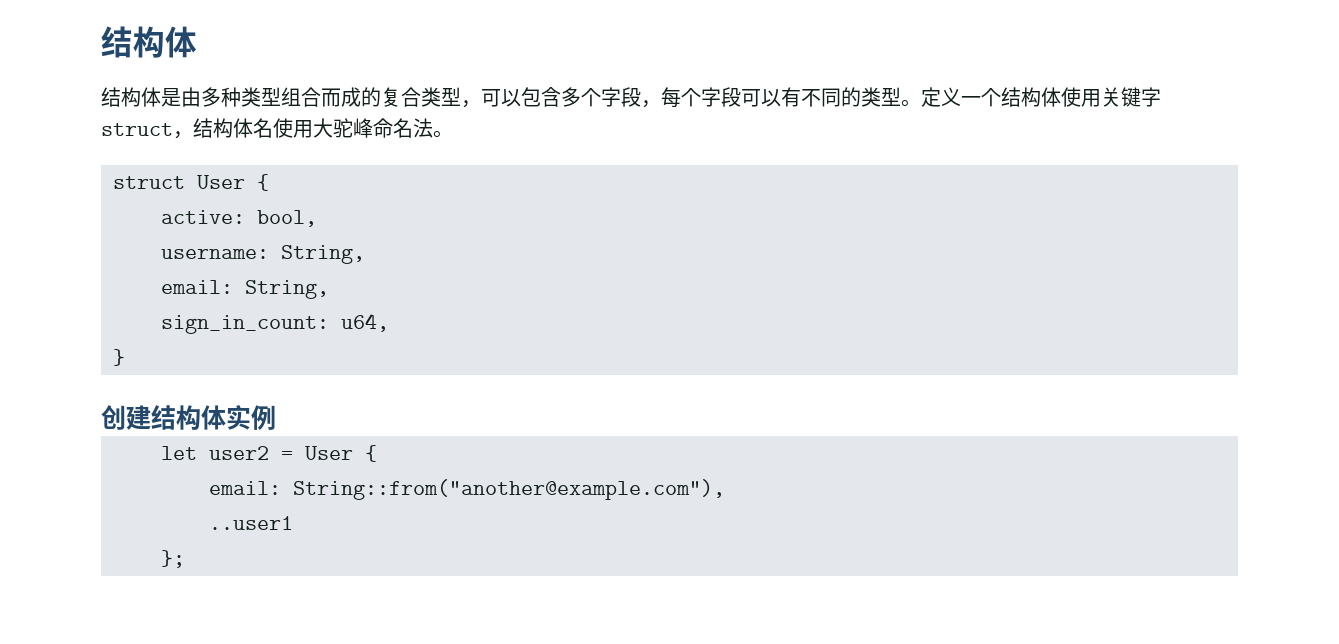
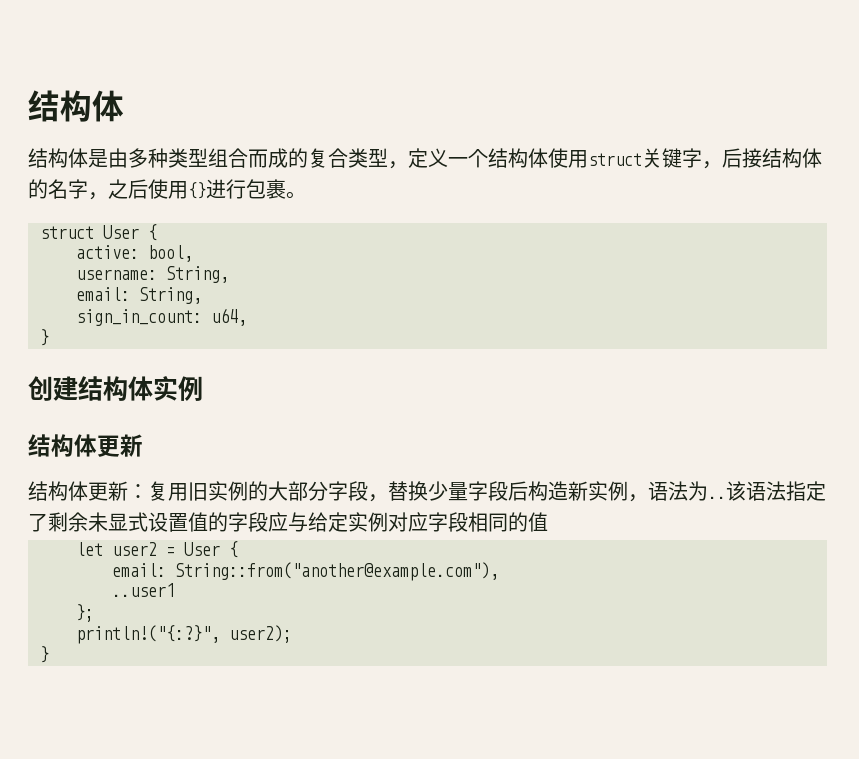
[481,87,921,108] 可以包含多个字段，每个字段可以有不同的类型。 -> (408, 165) none
[1101,87,1161,107] [101,118,433,139] 关键字struct，结构体名使用大驼峰命名法 -> [588,148,822,169] [28,179,286,200] struct关键字，后接结构体的名字，之后使用{}进行包裹
(276, 417) none -> [28,434,143,457] [28,481,826,502] [28,512,548,532] // 结构体更新 // 结构体更新：复用旧实例的大部分字段，替换少量字段后构造新实例，语法为..该语法指定了剩余未显式设置值的字段应与给定实例对应字段相同的值
(185, 559) none -> [76,625,292,644] [40,646,49,663] // println!("{:?}", user2); // }

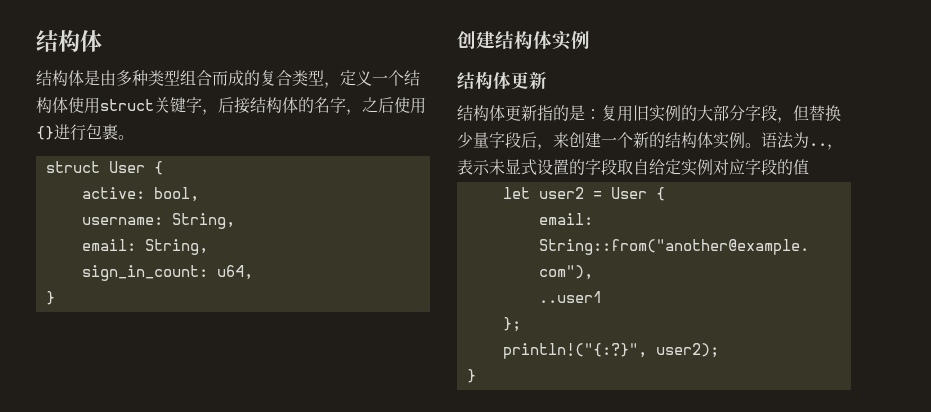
(128, 491) none -> [537,105,585,121] 指的是
(388, 498) none -> [793,105,809,121] 但
[528,481,826,502] [28,512,308,532] 构造新实例，语法为..该语法指定了剩余未显式设置值的字段应与 -> [537,132,843,150] [457,159,649,175] ，来创建一个新的结构体实例。语法为..，表示未显式设置的字段取自
[468,512,508,532] 相同 -> (777, 167) none

